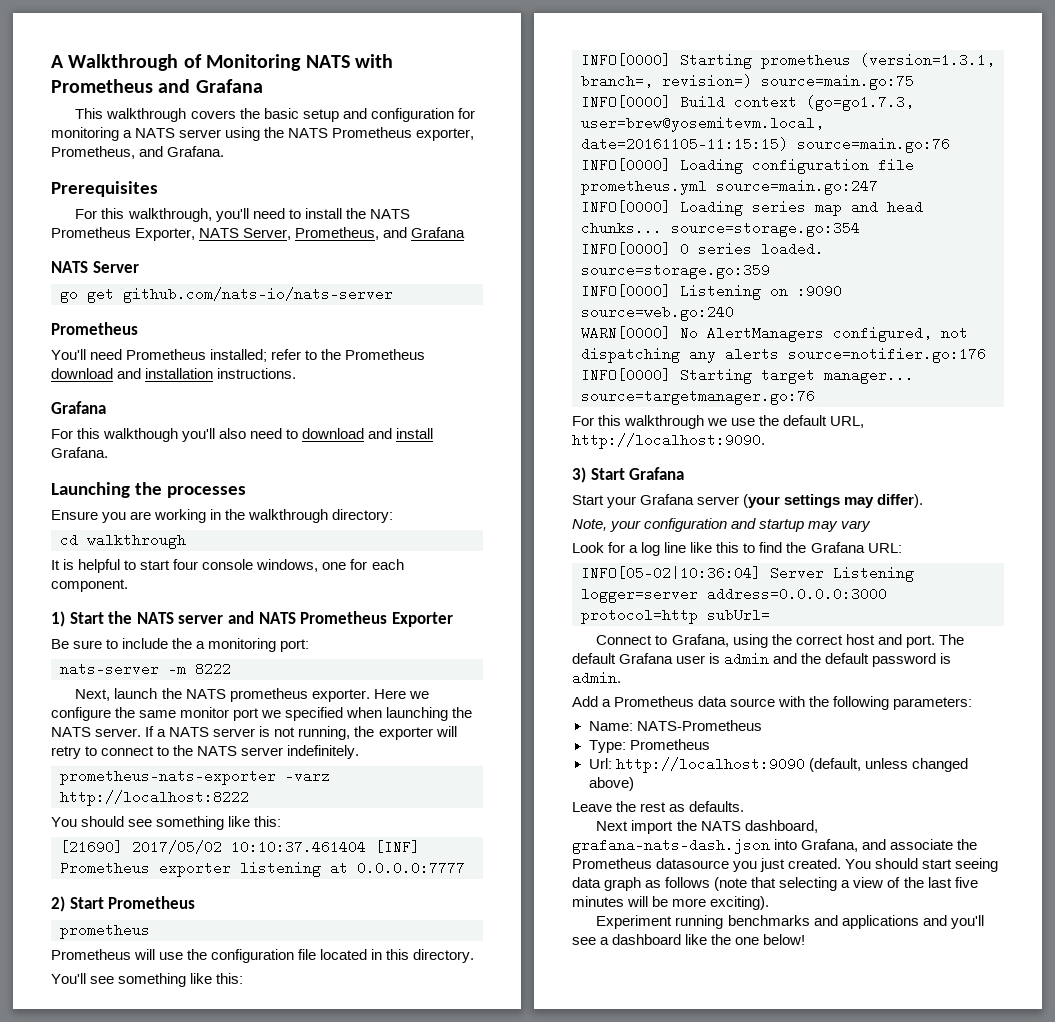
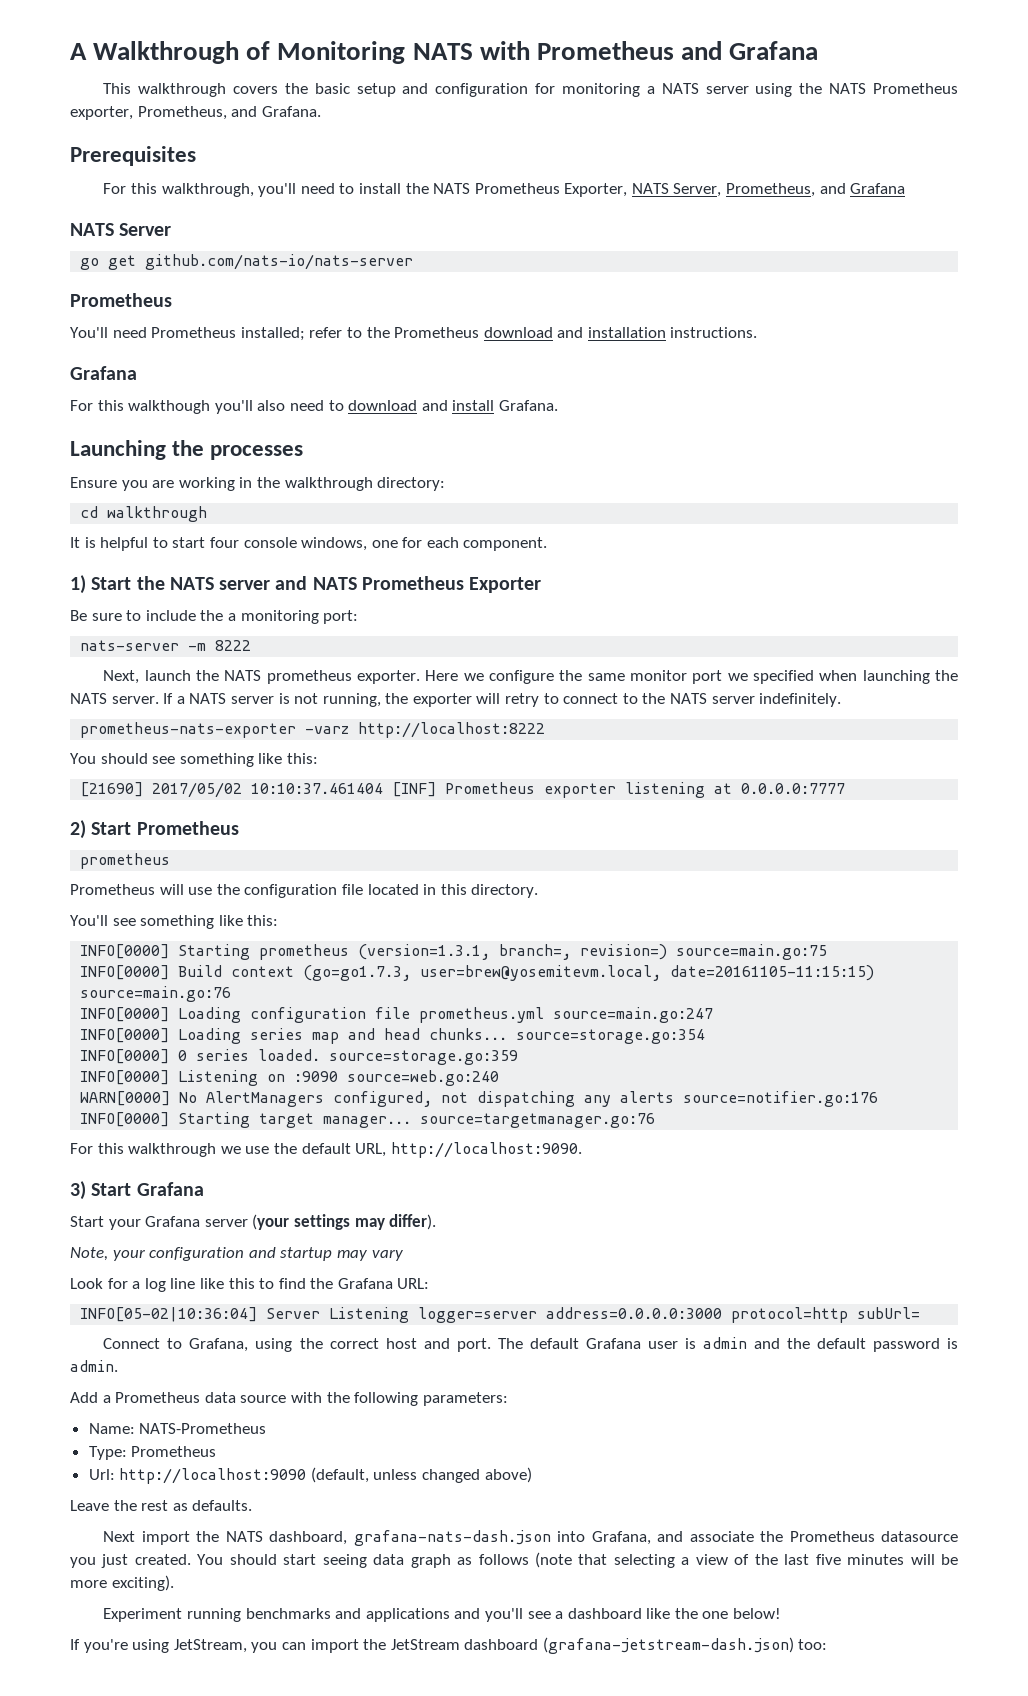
(806, 939) none -> [70,1637,828,1654] // If you're using JetStream, you can import the JetStream dashboard (grafana-jetstream-dash.json) too:

